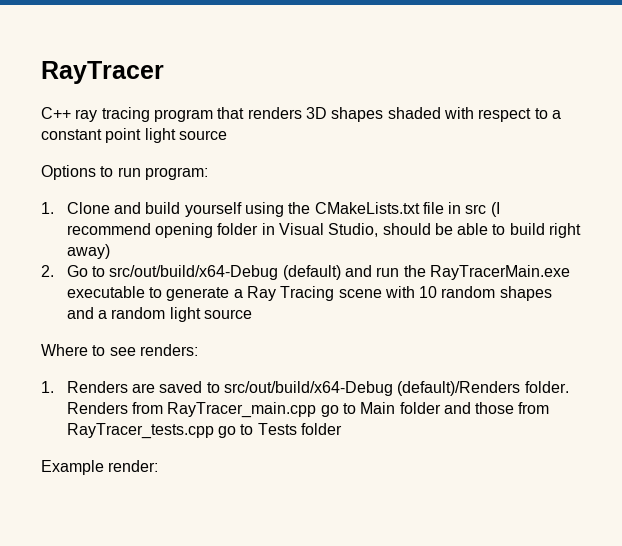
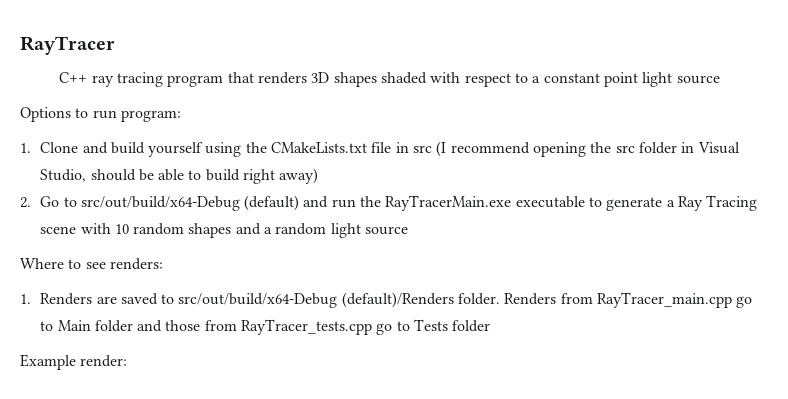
(213, 230) none -> [590,142,635,153] the src

